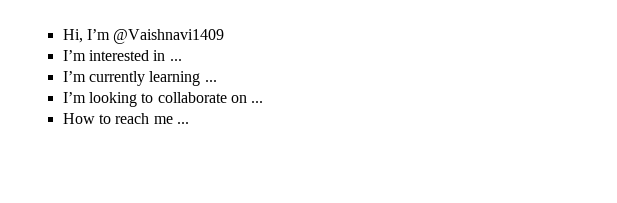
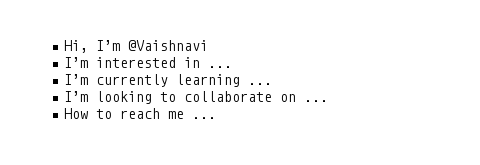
[113,29,225,44] @Vaishnavi1409 -> [128,40,209,51] @Vaishnavi

